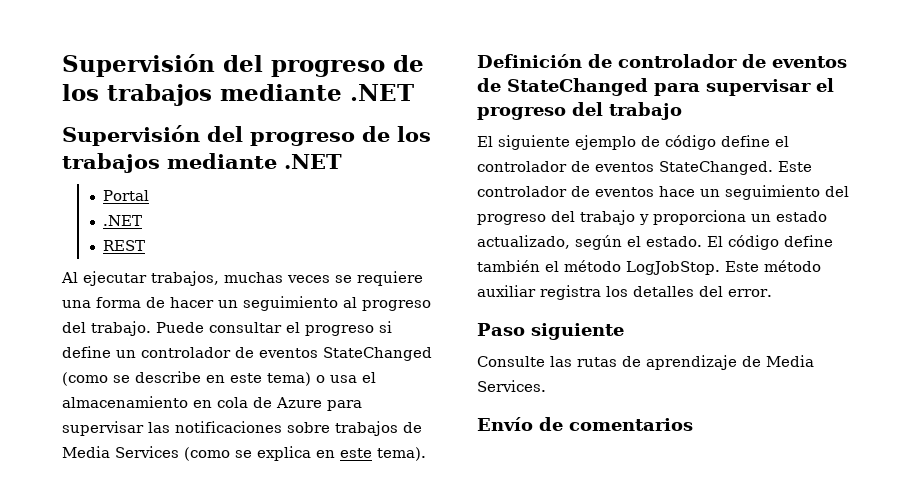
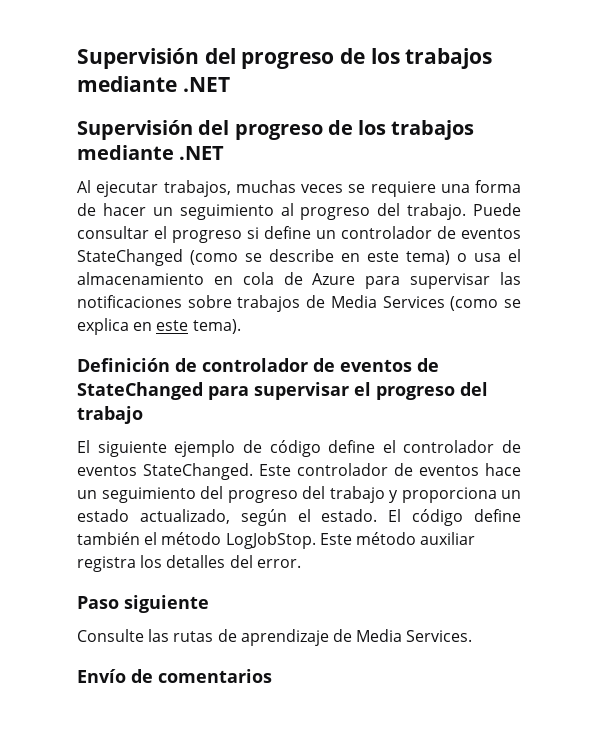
[103,190,150,201] [103,215,143,226] [103,240,146,251] // Portal // .NET // REST -> (225, 153) none

